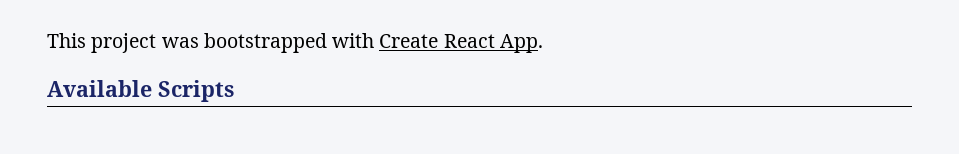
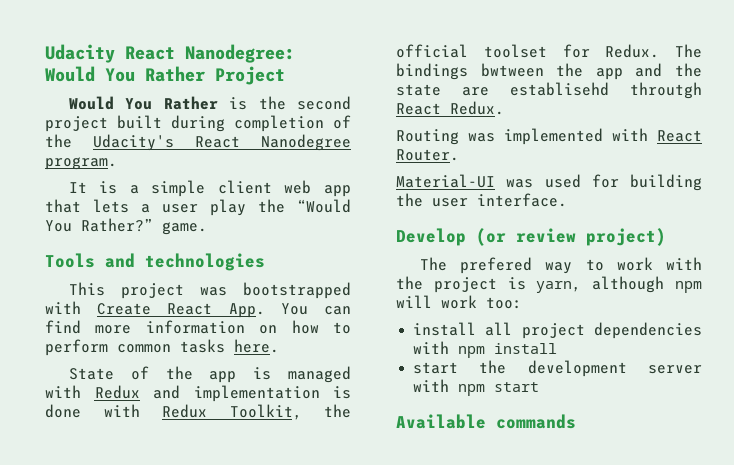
(47, 40) none -> [45,44,295,63] [45,66,285,85] [68,96,351,110] [45,115,351,132] [45,134,351,151] [45,157,117,170] [68,180,352,197] [45,199,351,216] [45,218,207,235] [45,253,265,271] Udacity React Nanodegree: Would You Rather Project // Would You Rather is the second project built during completion of the Udacity's React Nanodegree program. // It is a simple client web app that lets a user play the “Would You Rather?” game. // Tools and technologies //
(543, 43) none -> [280,303,351,315] [45,320,351,334] [45,339,279,356] [68,366,351,383] [45,385,351,402] [45,404,351,420] [396,44,702,58] [396,63,702,80] [396,82,702,99] [396,101,504,115] [396,128,702,145] [396,149,459,161] [396,174,702,191] [396,193,567,207] [396,228,666,246] [419,257,702,274] [396,276,702,293] [396,295,522,309] [413,322,702,339] [413,341,558,358] [413,360,702,377] [413,379,540,396] You can find more information on how to perform common tasks here. // State of the app is managed with Redux and implementation is done with Redux Toolkit, the official toolset for Redux. The bindings bwtween the app and the state are establisehd throutgh React Redux. // Routing was implemented with React Router. // Material-UI was used for building the user interface. // Develop (or review project) // The prefered way to work with the project is yarn, although npm will work too: // install all project dependencies with npm install // start the development server with npm start
[158,80,234,102] Scripts -> [496,414,576,429] commands

